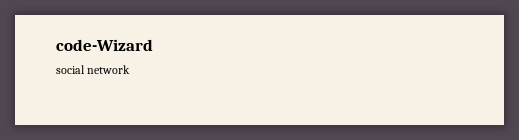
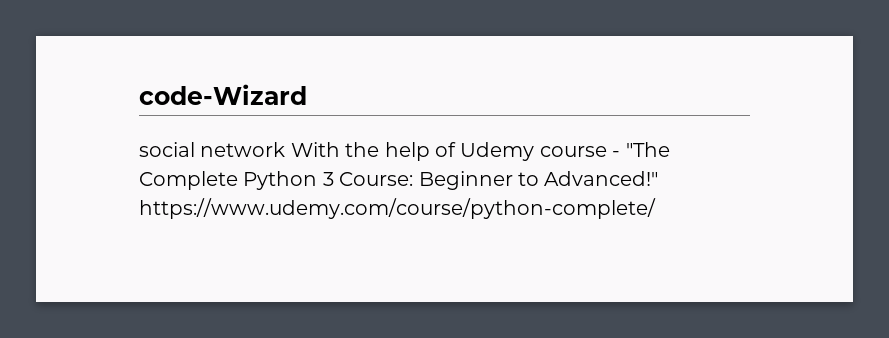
(131, 69) none -> [290,142,670,161] [139,171,659,190] [139,198,656,219] With the help of Udemy course - "The Complete Python 3 Course: Beginner to Advanced!" https://www.udemy.com/course/python-complete/

